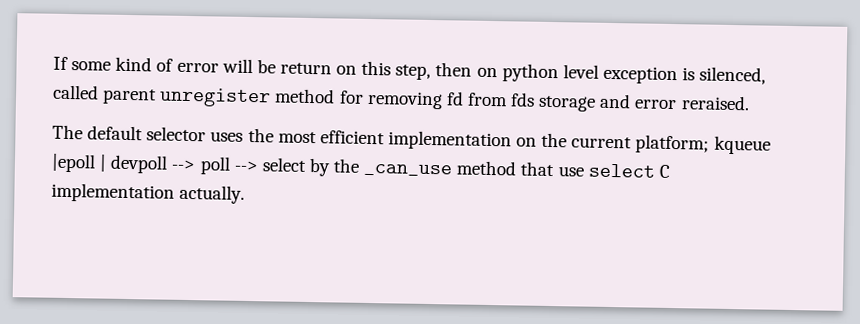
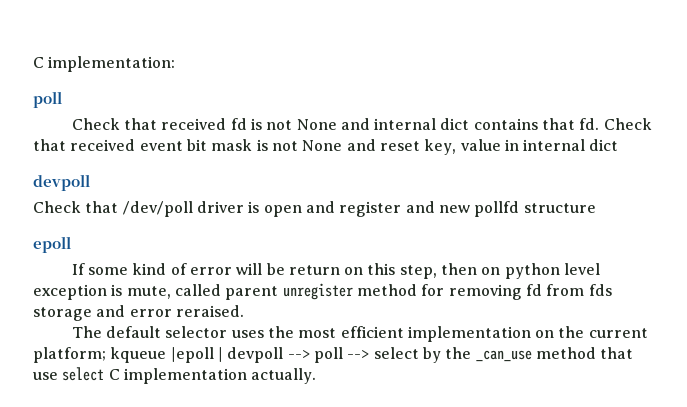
(53, 63) none -> [33,56,176,72] [33,91,62,108] [71,118,652,130] [33,139,619,155] [33,174,90,191] [33,201,596,217] [33,236,71,253] C implementation: // poll // Check that received fd is not None and internal dict contains that fd. Check that received event bit mask is not None and reset key, value in internal dict // devpoll // Check that /dev/poll driver is open and register and new pollfd structure // epoll //
[699,66,767,85] silenced, -> [126,286,171,299] mute,

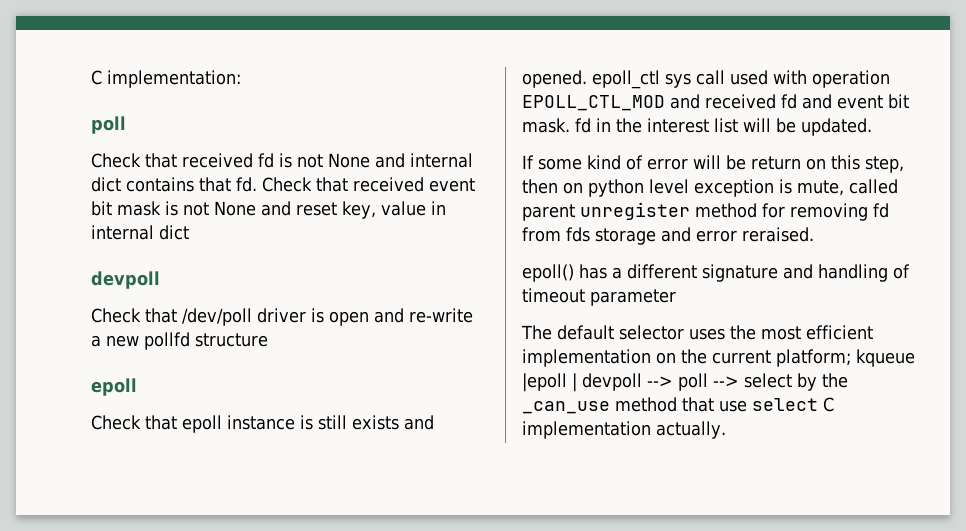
[339,201,435,217] register and -> [409,308,473,323] [91,335,101,347] re-write a
(71, 244) none -> [91,415,434,433] [522,70,890,89] [522,94,909,111] [522,118,872,136] // Check that epoll instance is still exists and opened. epoll_ctl sys call used with operation EPOLL_CTL_MOD and received fd and event bit mask. fd in the interest list will be updated.
(244, 311) none -> [522,264,910,282] [522,288,676,306] // epoll() has a different signature and handling of timeout parameter

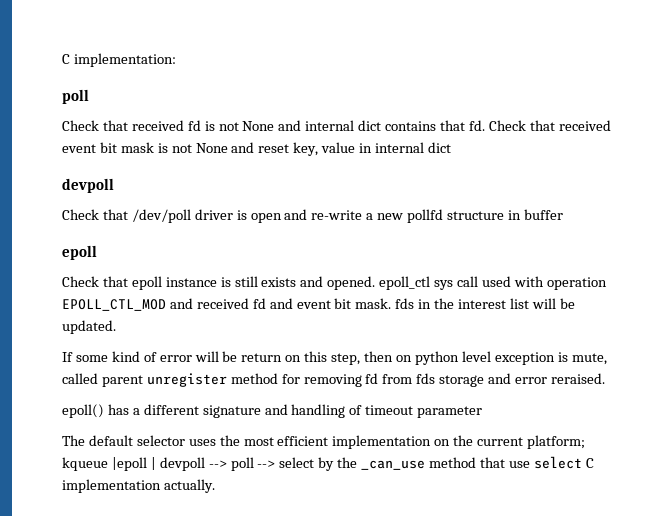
(268, 340) none -> [507,209,563,220] in buffer
[575,118,591,133] fd -> [395,298,415,309] fds

